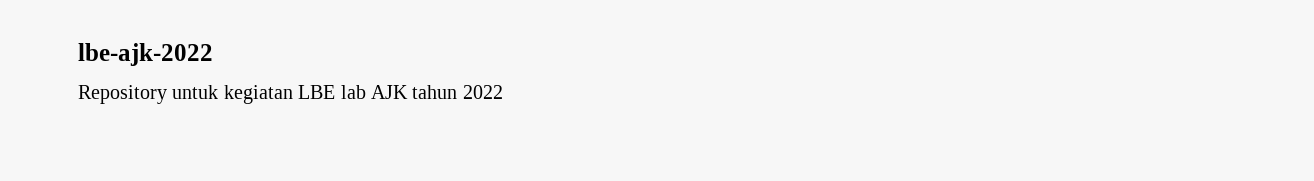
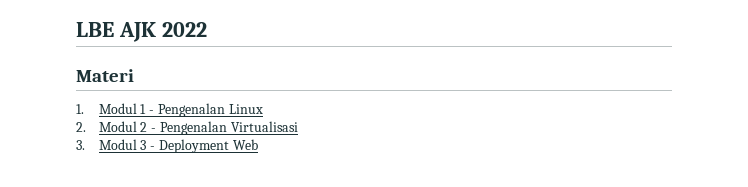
[78,43,213,66] [78,85,503,104] lbe-ajk-2022 // Repository untuk kegiatan LBE lab AJK tahun 2022 -> [76,22,207,42] [76,69,134,82] [76,103,263,117] [76,121,298,135] [76,139,258,153] LBE AJK 2022 // Materi // 1. Modul 1 - Pengenalan Linux // 2. Modul 2 - Pengenalan Virtualisasi // 3. Modul 3 - Deployment Web

